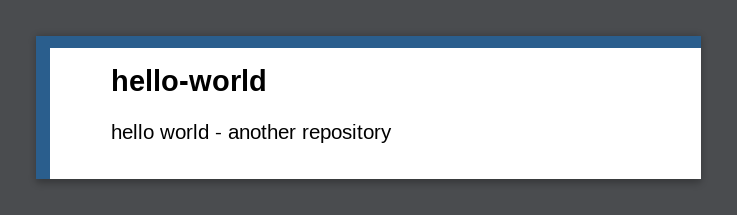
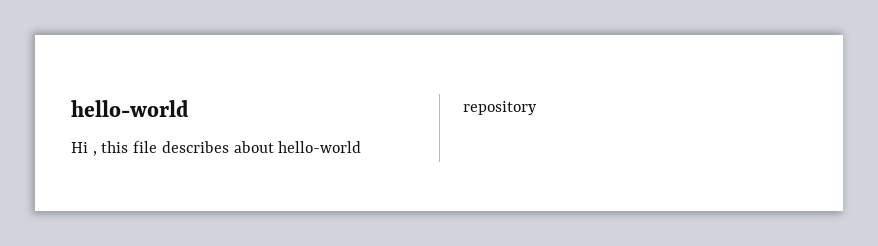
[111,124,296,139] hello world - another -> [71,141,362,156] Hi , this file describes about hello-world

